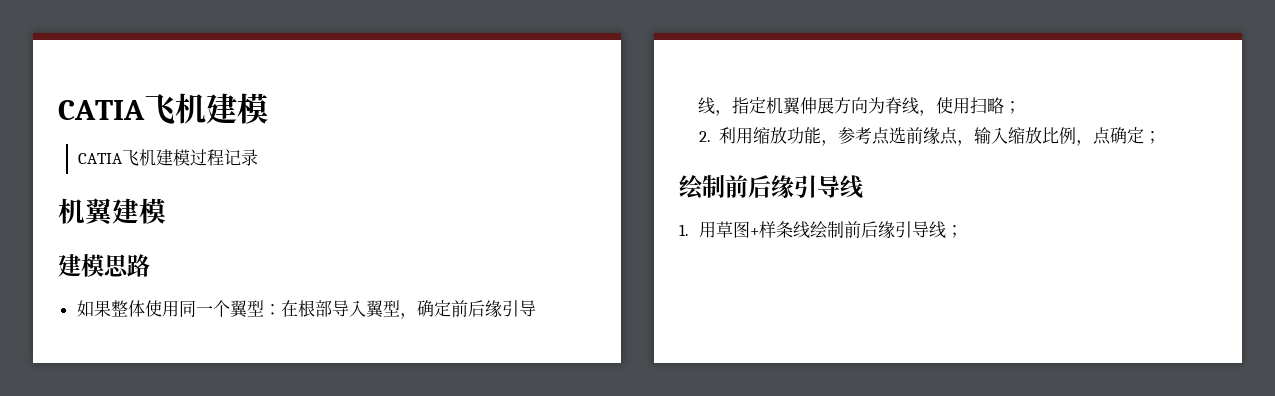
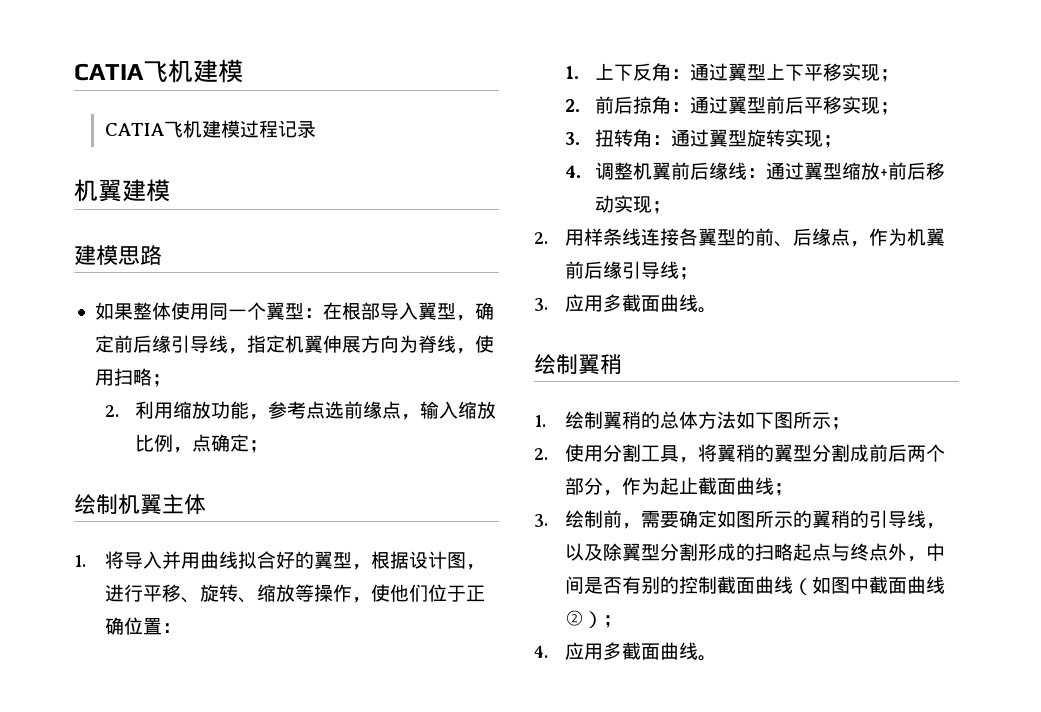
[725,175,863,199] [679,221,963,239] 前后缘引导线 // 1.用草图+样条线绘制前后缘引导线； -> [118,494,206,515] [74,551,485,570] [104,584,485,603] [104,617,181,635] [564,63,900,82] [564,96,900,115] [564,129,843,148] [564,162,946,180] [595,195,672,214] [534,228,945,247] [564,261,698,280] [534,294,717,313] [534,354,622,375] [534,411,850,430] [534,444,945,463] [564,477,793,496] [534,510,945,529] [564,543,945,562] [564,576,945,595] [564,610,622,628] [534,642,717,661] 机翼主体 // 1.将导入并用曲线拟合好的翼型，根据设计图，进行平移、旋转、缩放等操作，使他们位于正确位置： // 1.上下反角：通过翼型上下平移实现； // 2.前后掠角：通过翼型前后平移实现； // 3.扭转角：通过翼型旋转实现； // 4.调整机翼前后缘线：通过翼型缩放+前后移动实现； // 2.用样条线连接各翼型的前、后缘点，作为机翼前后缘引导线； // 3.应用多截面曲线。 // 绘制翼稍 // 1.绘制翼稍的总体方法如下图所示； // 2.使用分割工具，将翼稍的翼型分割成前后两个部分，作为起止截面曲线； // 3.绘制前，需要确定如图所示的翼稍的引导线，以及除翼型分割形成的扫略起点与终点外，中间是否有别的控制截面曲线（如图中截面曲线②）； // 4.应用多截面曲线。

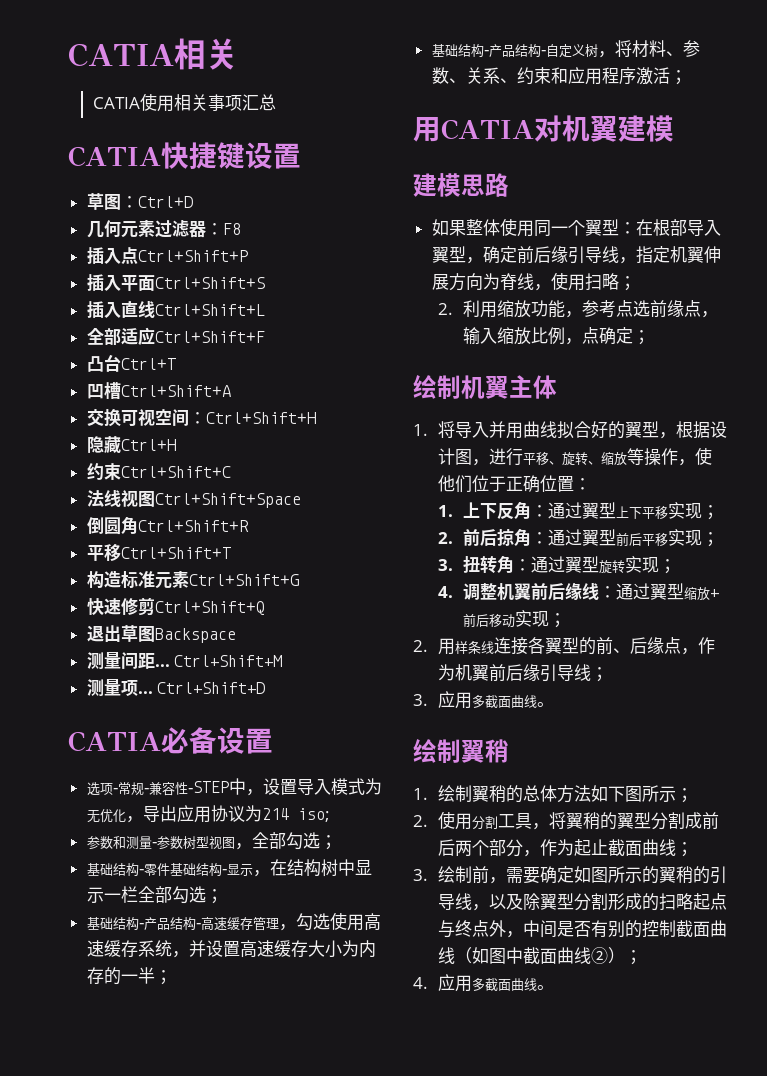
[74,59,243,83] [104,120,316,138] CATIA飞机建模 // CATIA飞机建模过程记录 // -> [68,38,238,70] [92,93,276,112] [68,142,301,169] [86,193,193,210] [86,220,241,238] [86,247,248,264] [86,274,265,291] [86,301,265,318] [86,327,265,346] [86,354,176,372] [86,382,231,399] [86,409,316,427] [86,436,176,454] [86,463,231,480] [86,490,301,508] [86,516,249,535] [86,544,231,562] [86,571,299,589] [86,597,265,616] [86,625,236,643] [86,652,283,669] [86,679,266,696] [68,727,273,754] [86,778,382,796] [86,805,330,823] [86,832,337,850] [86,859,372,877] [86,886,223,904] [86,912,381,931] [86,940,376,958] [86,967,172,985] [431,40,700,58] [431,67,687,85] [413,115,562,142] CATIA相关 // CATIA使用相关事项汇总 // CATIA快捷键设置 // 草图：Ctrl+D // 几何元素过滤器：F8 // 插入点Ctrl+Shift+P // 插入平面Ctrl+Shift+S // 插入直线Ctrl+Shift+L // 全部适应Ctrl+Shift+F // 凸台Ctrl+T // 凹槽Ctrl+Shift+A // 交换可视空间：Ctrl+Shift+H // 隐藏Ctrl+H // 约束Ctrl+Shift+C // 法线视图Ctrl+Shift+Space // 倒圆角Ctrl+Shift+R // 平移Ctrl+Shift+T // 构造标准元素Ctrl+Shift+G // 快速修剪Ctrl+Shift+Q // 退出草图Backspace // 测量间距... Ctrl+Shift+M // 测量项... Ctrl+Shift+D // CATIA必备设置 // 选项-常规-兼容性-STEP中，设置导入模式为无优化，导出应用协议为214 iso; // 参数和测量-参数树型视图，全部勾选； // 基础结构-零件基础结构-显示，在结构树中显示一栏全部勾选； // 基础结构-产品结构-高速缓存管理，勾选使用高速缓存系统，并设置高速缓存大小为内存的一半； // 基础结构-产品结构-自定义树，将材料、参数、关系、约束和应用程序激活； // 用CATIA对

